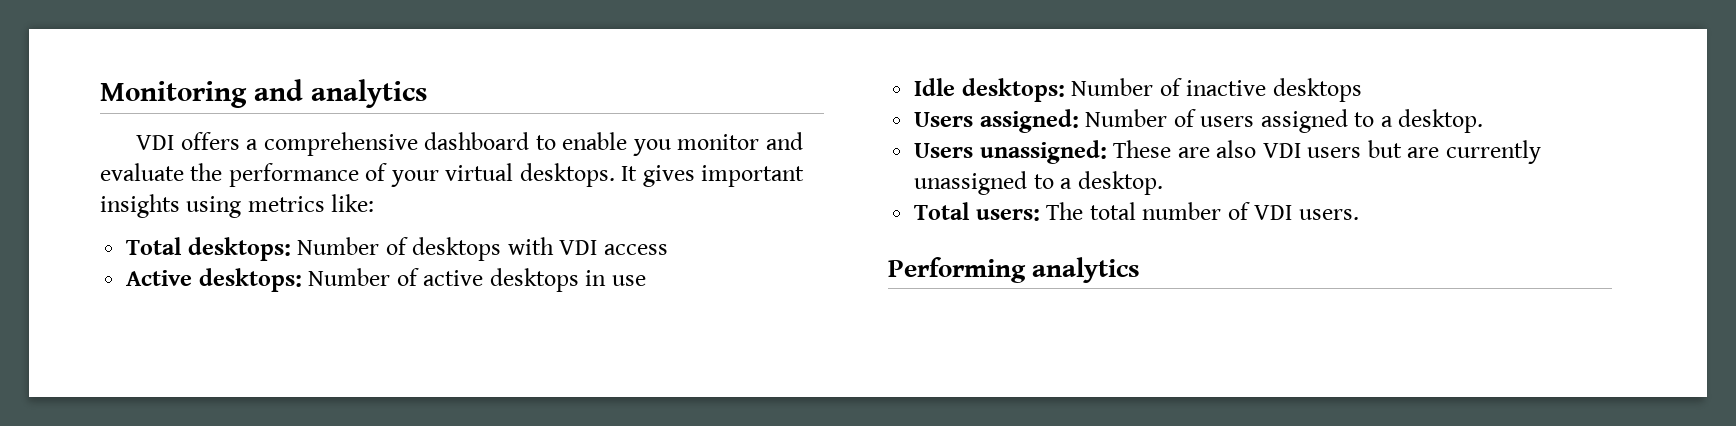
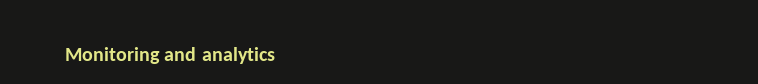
[136,132,803,156] [100,163,805,187] [100,194,375,218] [126,237,668,261] [126,268,646,292] [914,78,1362,102] [914,109,1484,133] [914,140,1541,164] [914,171,1163,195] [914,202,1359,221] [888,257,1141,283] // VDI offers a comprehensive dashboard to enable you monitor and evaluate the performance of your virtual desktops. It gives important insights using metrics like: // Total desktops: Number of desktops with VDI access // Active desktops: Number of active desktops in use // Idle desktops: Number of inactive desktops // Users assigned: Number of users assigned to a desktop. // Users unassigned: These are also VDI users but are currently unassigned to a desktop. // Total users: The total number of VDI users. // Performing analytics -> (275, 55) none

